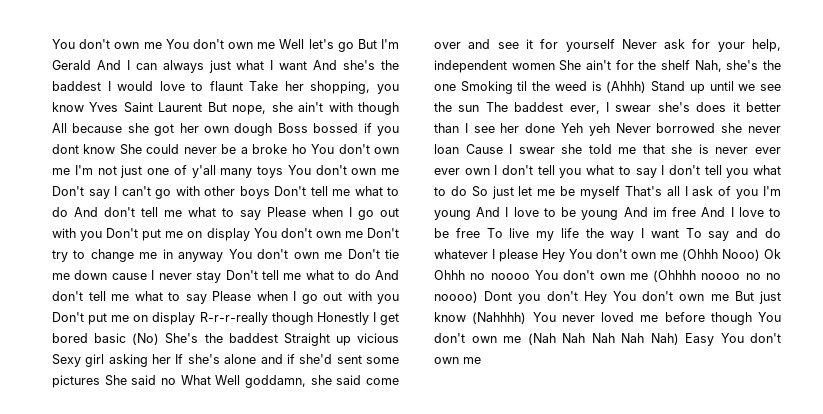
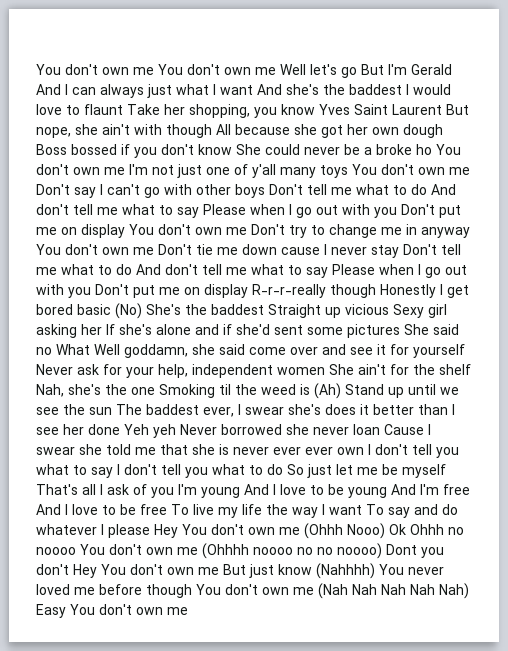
[52,144,79,154] dont -> [161,144,194,155] don't
[606,81,647,93] (Ahhh) -> [314,383,341,399] (Ah)
[652,207,667,217] im -> [420,484,439,495] I'm

